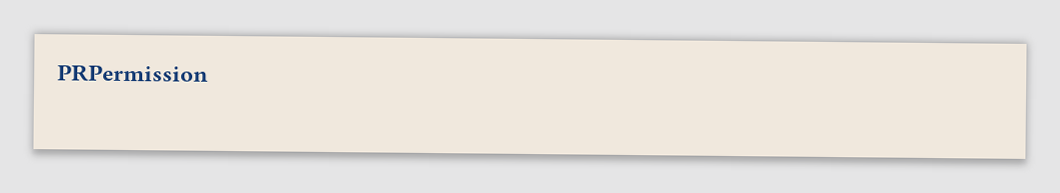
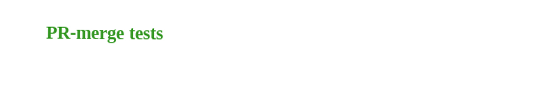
[57,64,209,83] PRPermission -> [45,26,164,44] PR-merge tests

